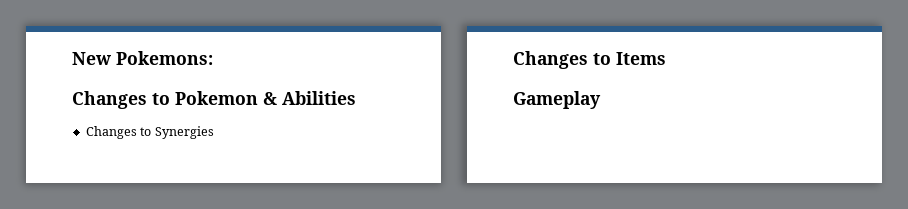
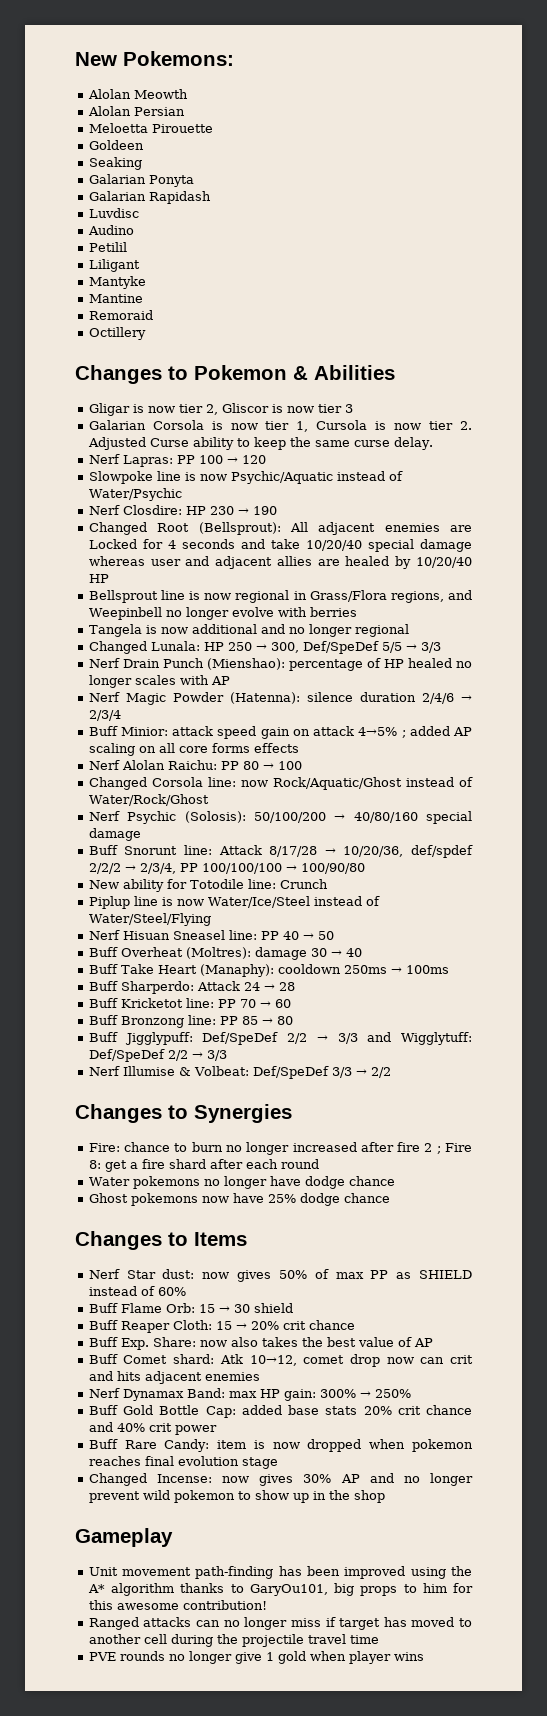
(213, 58) none -> [87,89,188,99] [87,106,185,116] [88,123,213,133] [88,140,144,150] [88,157,142,170] [88,174,194,187] [88,191,211,204] [88,208,139,218] [87,225,134,235] [88,242,127,252] [88,259,140,272] [88,276,146,289] [88,294,143,303] [88,310,153,320] [88,327,146,340] // Alolan Meowth // Alolan Persian // Meloetta Pirouette // Goldeen // Seaking // Galarian Ponyta // Galarian Rapidash // Luvdisc // Audino // Petilil // Liligant // Mantyke // Mantine // Remoraid // Octillery
[85,126,214,139] [513,51,666,69] [513,91,601,109] Changes to Synergies // Changes to Items // Gameplay -> [88,403,353,416] [88,420,473,432] [87,437,433,450] [88,454,266,467] [88,471,403,484] [88,488,182,501] [88,505,277,515] [88,522,472,535] [88,539,472,552] [88,556,472,569] [88,574,109,583] [88,590,472,603] [88,607,357,620] [88,624,409,637] [88,641,441,654] [88,658,472,671] [88,675,230,688] [88,692,472,705] [88,710,121,721] [88,726,473,739] [88,743,299,756] [88,760,302,770] [88,777,473,790] [88,794,209,806] [88,811,472,824] [88,828,141,841] [88,845,473,858] [88,863,365,874] [88,879,328,892] [88,896,380,909] [88,913,211,926] [88,930,334,940] [88,947,362,960] [88,964,449,977] [88,981,295,994] [88,998,291,1008] [88,1015,293,1028] [88,1032,472,1045] [88,1049,227,1062] [88,1066,391,1079] [75,1104,292,1123] [88,1142,473,1155] [88,1159,319,1172] [88,1176,395,1189] [88,1193,390,1206] [75,1231,247,1250] [88,1269,472,1282] [88,1286,186,1296] [88,1303,293,1313] [88,1320,355,1333] [88,1337,433,1350] [88,1354,474,1367] [88,1371,260,1384] [88,1388,411,1401] [88,1405,472,1418] [88,1422,217,1435] [88,1439,473,1452] [88,1456,278,1469] [88,1473,473,1486] [88,1490,385,1503] [75,1528,173,1547] [88,1566,472,1579] [87,1583,473,1596] [88,1600,267,1610] [88,1617,472,1630] [88,1634,379,1647] [88,1651,424,1664] Gligar is now tier 2, Gliscor is now tier 3 // Galarian Corsola is now tier 1, Cursola is now tier 2. Adjusted Curse ability to keep the same curse delay. // Nerf Lapras: PP 100 → 120 // Slowpoke line is now Psychic/Aquatic instead of Water/Psychic // Nerf Closdire: HP 230 → 190 // Changed Root (Bellsprout): All adjacent enemies are Locked for 4 seconds and take 10/20/40 special damage whereas user and adjacent allies are healed by 10/20/40 HP // Bellsprout line is now regional in Grass/Flora regions, and Weepinbell no longer evolve with berries // Tangela is now additional and no longer regional // Changed Lunala: HP 250 → 300, Def/SpeDef 5/5 → 3/3 // Nerf Drain Punch (Mienshao): percentage of HP healed no longer scales with AP // Nerf Magic Powder (Hatenna): silence duration 2/4/6 → 2/3/4 // Buff Minior: attack speed gain on attack 4→5% ; added AP scaling on all core forms effects // Nerf Alolan Raichu: PP 80 → 100 // Changed Corsola line: now Rock/Aquatic/Ghost instead of Water/Rock/Ghost // Nerf Psychic (Solosis): 50/100/200 → 40/80/160 special damage // Buff Snorunt line: Attack 8/17/28 → 10/20/36, def/spdef 2/2/2 → 2/3/4, PP 100/100/100 → 100/90/80 // New ability for Totodile line: Crunch // Piplup line is now Water/Ice/Steel instead of Water/Steel/Flying // Nerf Hisuan Sneasel line: PP 40 → 50 // Buff Overheat (Moltres): damage 30 → 40 // Buff Take Heart (Manaphy): cooldown 250ms → 100ms // Buff Sharperdo: Attack 24 → 28 // Buff Kricketot line: PP 70 → 60 // Buff Bronzong line: PP 85 → 80 // Buff Jigglypuff: Def/SpeDef 2/2 → 3/3 and Wigglytuff: Def/SpeDef 2/2 → 3/3 // Nerf Illumise & Volbeat: Def/SpeDef 3/3 → 2/2 // Changes to Synergies // Fire: chance to burn no longer increased after fire 2 ; Fire 8: get a fire shard after each round // Water pokemons no longer have dodge chance // Ghost pokemons now have 25% dodge chance // Changes to Items // Nerf Star dust: now gives 50% of max PP as SHIELD instead of 60% // Buff Flame Orb: 15 → 30 shield // Buff Reaper Cloth: 15 → 20% crit chance // Buff Exp. Share: now also takes the best value of AP // Buff Comet shard: Atk 10→12, comet drop now can crit and hits adjacent enemies // Nerf Dynamax Band: max HP gain: 300% → 250% // Buff Gold Bottle Cap: added base stats 20% crit chance and 40% crit power // Buff Rare Candy: item is now dropped when pokemon reaches final evolution stage // Changed Incense: now gives 30% AP and no longer prevent wild pokemon to show up in the shop // Gameplay // Unit movement path-finding has been improved using the A* algorithm thanks to GaryOu101, big props to him for this awesome contribution! // Ranged attacks can no longer miss if target has moved to another cell during the projectile travel time // PVE rounds no longer give 1 gold when player wins

